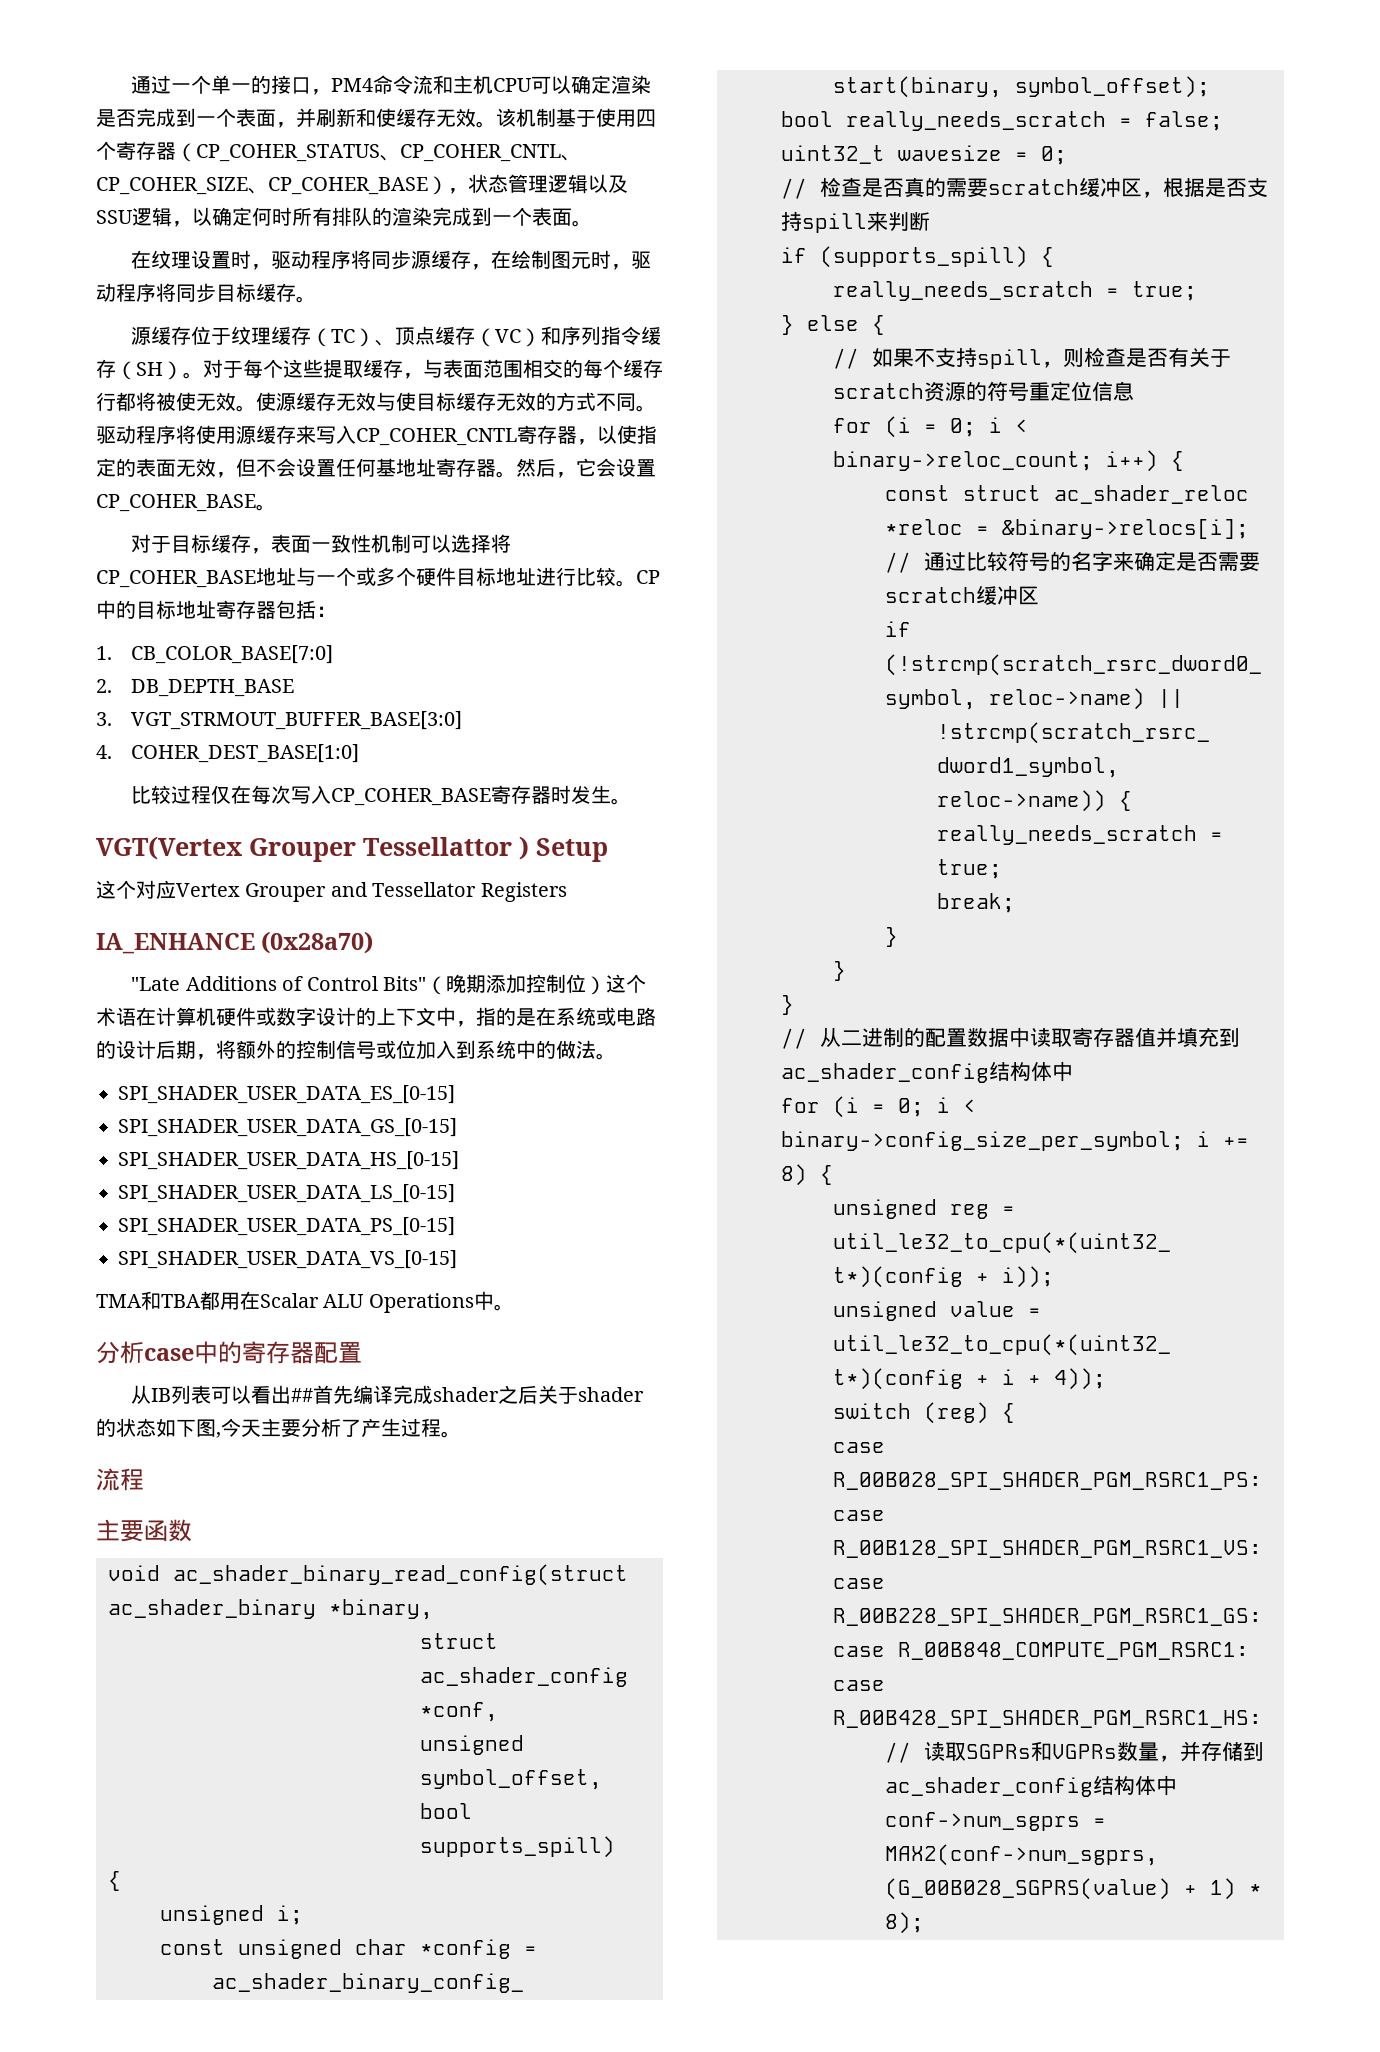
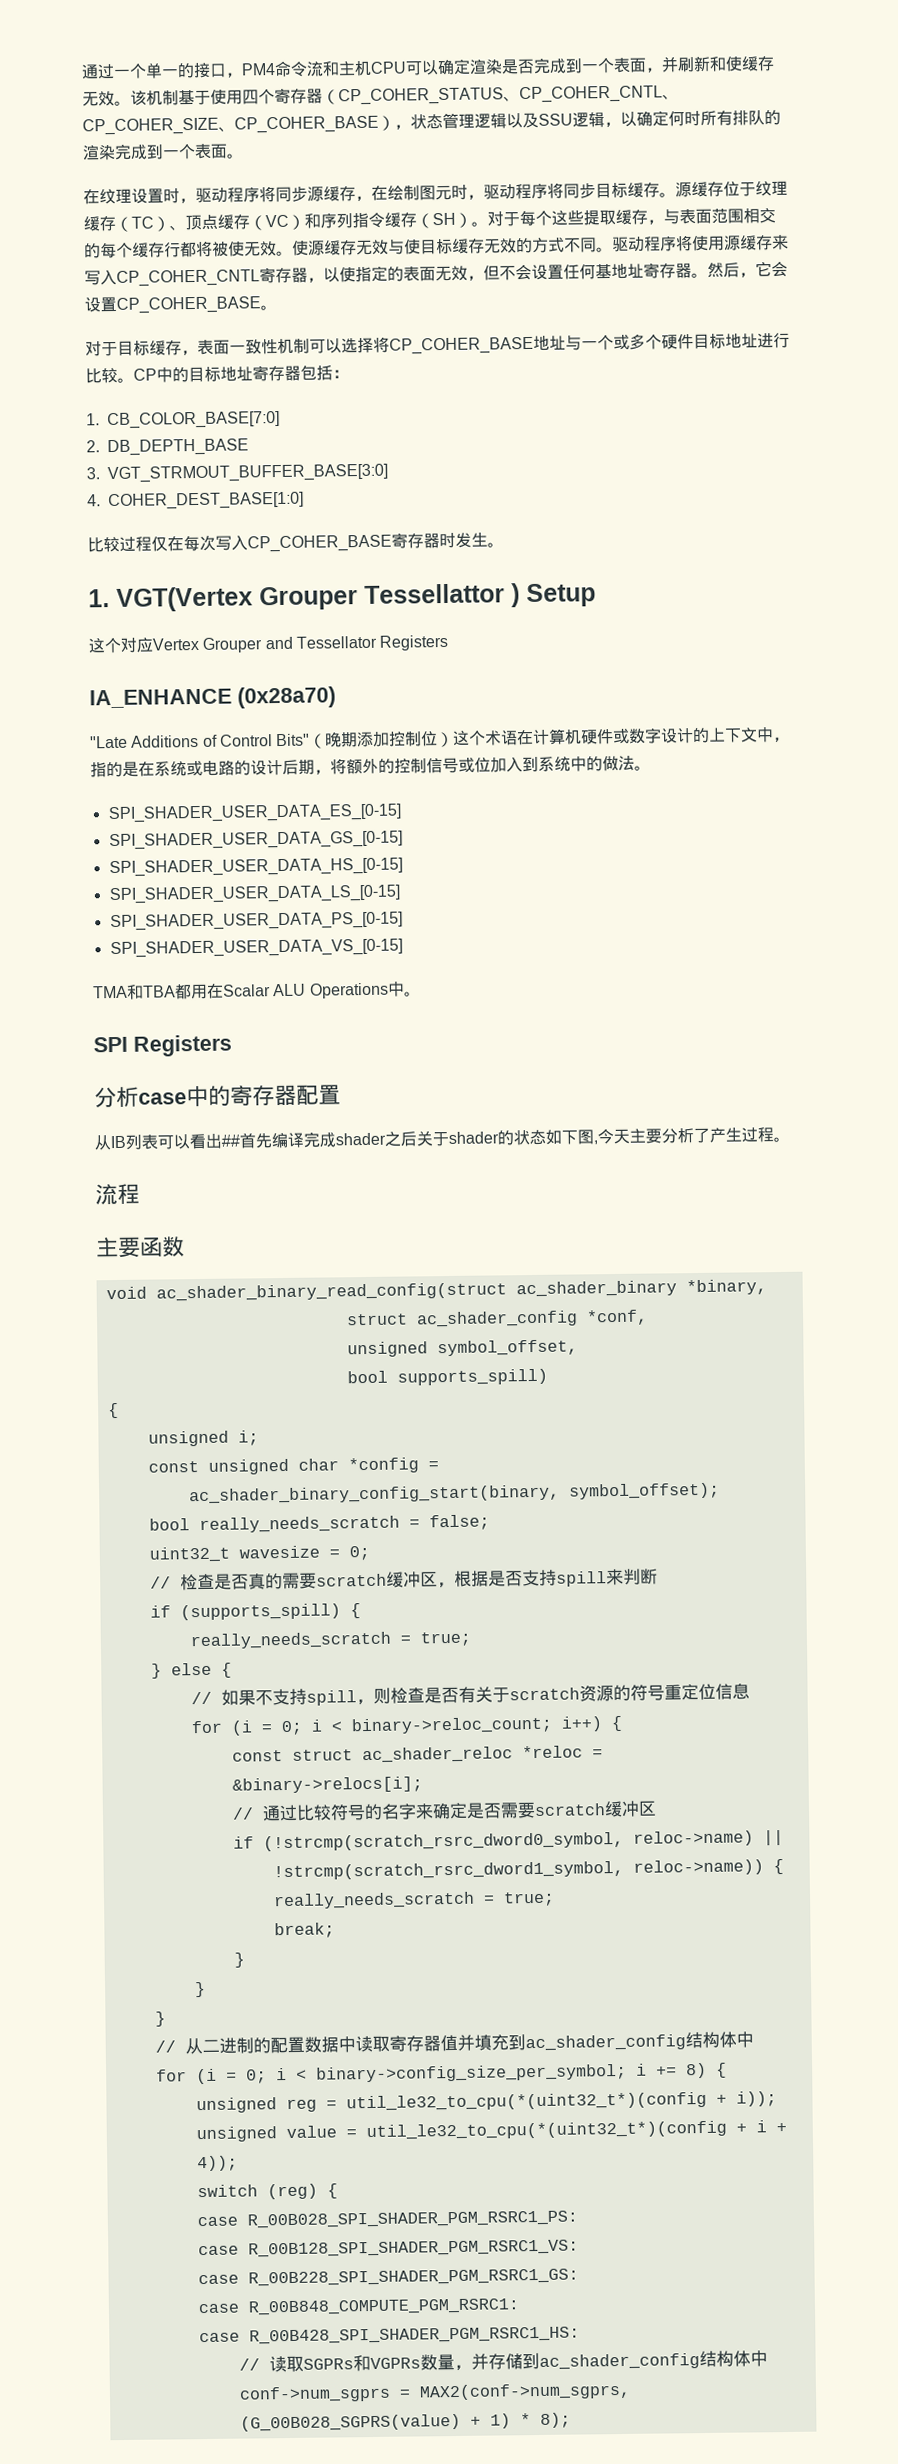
(316, 299) // -> (676, 195) none
(632, 801) none -> [88,589,110,608] 1.
(514, 1307) none -> [93,1034,232,1057] // SPI Registers

